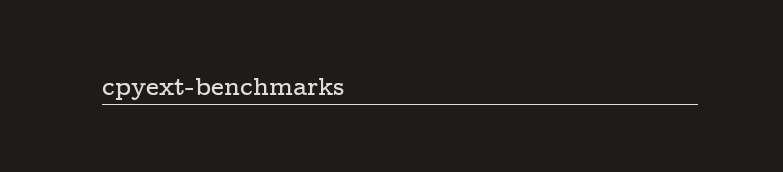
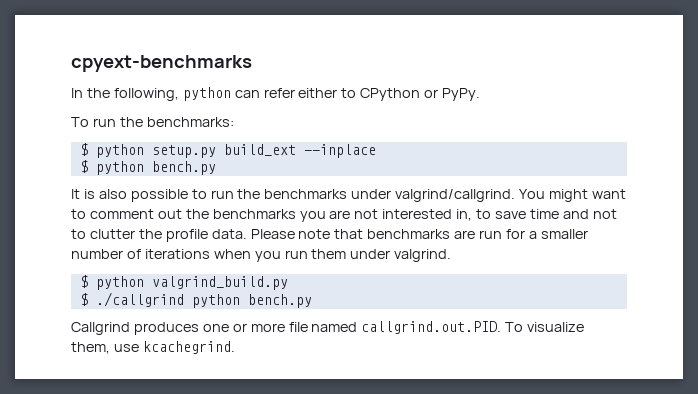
(344, 89) none -> [71,87,481,101] [71,117,234,127] [79,143,376,158] [79,160,216,175] [71,189,626,202] [71,209,617,222] [71,229,588,242] [71,249,452,262] [79,275,288,290] [79,292,312,308] [71,321,585,335] [71,341,235,354] // In the following, python can refer either to CPython or PyPy. // To run the benchmarks: // $ python setup.py build_ext --inplace // $ python bench.py // It is also possible to run the benchmarks under valgrind/callgrind. You might want to comment out the benchmarks you are not interested in, to save time and not to clutter the profile data. Please note that benchmarks are run for a smaller number of iterations when you run them under valgrind. // $ python valgrind_build.py // $ ./callgrind python bench.py // Callgrind produces one or more file named callgrind.out.PID. To visualize them, use kcachegrind.

